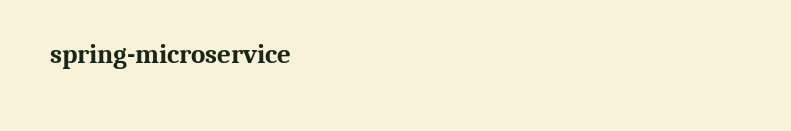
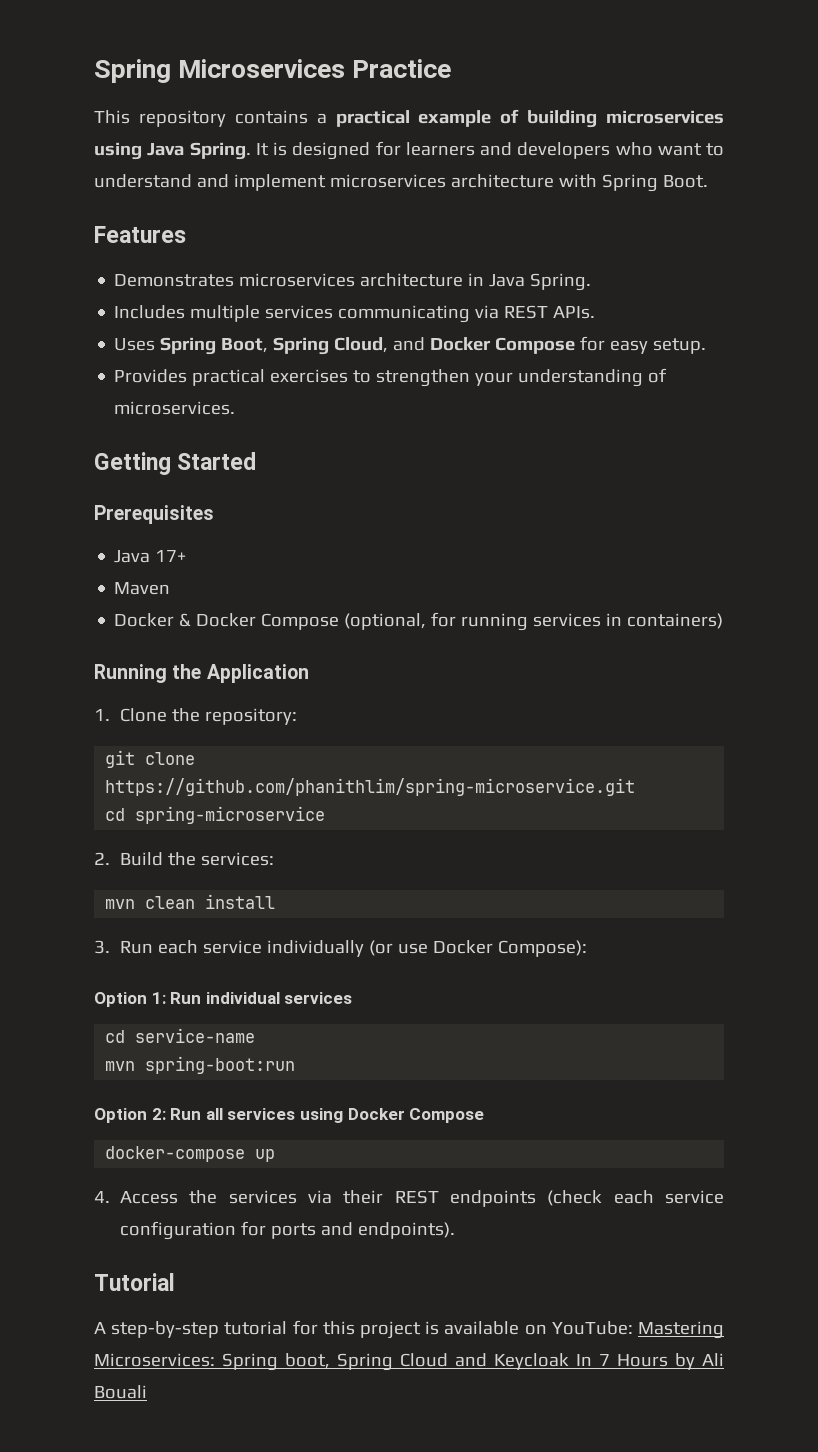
[50,44,291,69] spring-microservice -> [94,59,452,83] [94,109,724,128] [94,141,724,160] [94,174,708,192] [94,226,186,243] [114,273,592,291] [114,305,596,323] [114,336,707,355] [114,368,668,387] [114,401,236,415] [94,452,257,475] [94,505,214,524] [114,550,187,563] [114,582,171,595] [114,612,724,631] [94,664,309,683] [94,708,297,725] [105,750,196,768] [105,778,636,796] [105,806,326,824] [94,852,274,866] [105,894,276,909] [94,940,587,957] [94,992,353,1007] [105,1028,256,1043] [105,1056,296,1074] [94,1108,485,1123] [105,1146,276,1162] [94,1190,724,1207] [119,1221,455,1240] [94,1273,175,1291] [94,1320,724,1339] [94,1353,724,1371] [94,1385,147,1399] Spring Microservices Practice // This repository contains a practical example of building microservices using Java Spring. It is designed for learners and developers who want to understand and implement microservices architecture with Spring Boot. // Features // Demonstrates microservices architecture in Java Spring. // Includes multiple services communicating via REST APIs. // Uses Spring Boot, Spring Cloud, and Docker Compose for easy setup. // Provides practical exercises to strengthen your understanding of microservices. // Getting Started // Prerequisites // Java 17+ // Maven // Docker & Docker Compose (optional, for running services in containers) // Running the Application // 1. Clone the repository: // git clone https://github.com/phanithlim/spring-microservice.git // cd spring-microservice // 2. Build the services: // mvn clean install // 3. Run each service individually (or use Docker Compose): // Option 1: Run individual services // cd service-name // mvn spring-boot:run // Option 2: Run all services using Docker Compose // docker-compose up // 4. Access the services via their REST endpoints (check each service configuration for ports and endpoints). // Tutorial // A step-by-step tutorial for this project is available on YouTube: Mastering Microservices: Spring boot, Spring Cloud and Keycloak In 7 Hours by Ali Bouali

